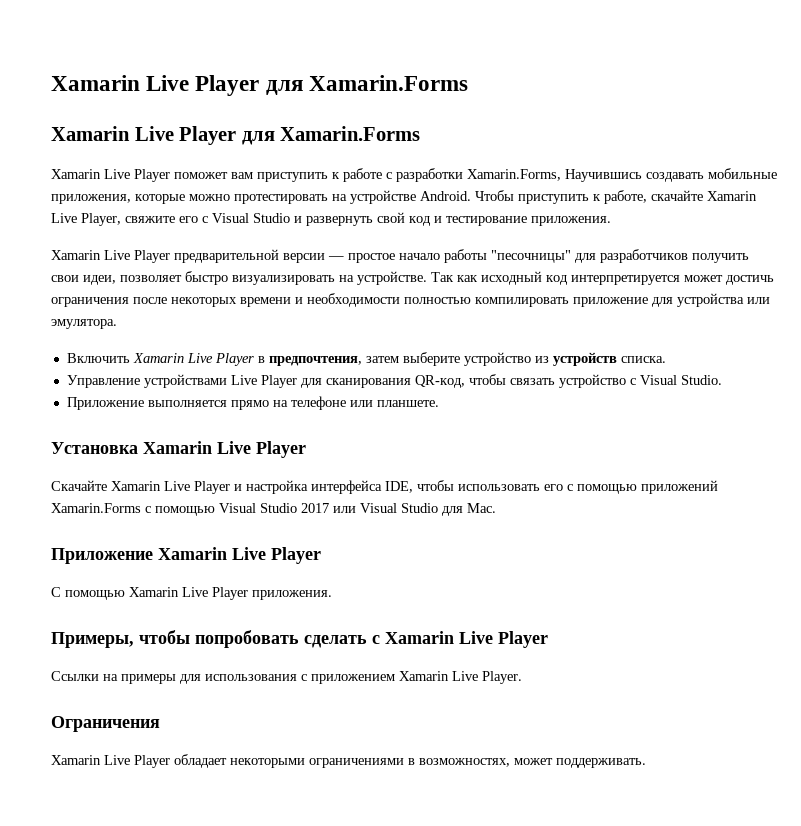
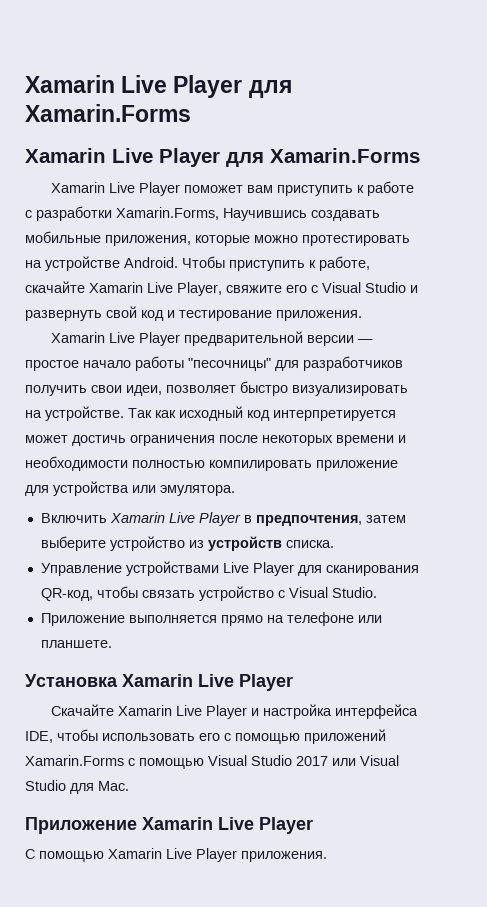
[51,630,548,648] [51,671,522,684] [51,716,160,732] [51,754,646,768] // Примеры, чтобы попробовать сделать с Xamarin Live Player // Ссылки на примеры для использования с приложением Xamarin Live Player. // Ограничения // Xamarin Live Player обладает некоторыми ограничениями в возможностях, может поддерживать. -> (327, 856) none

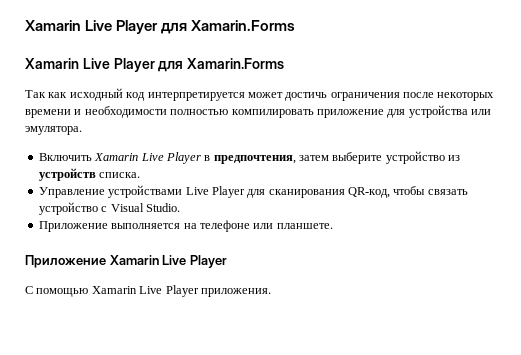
[51,181,415,196] [25,206,380,221] [25,231,410,246] [25,256,370,271] [25,281,418,296] [25,306,362,321] [51,331,374,346] [25,356,403,371] [25,381,408,396] [25,406,124,421] Xamarin Live Player поможет вам приступить к работе с разработки Xamarin.Forms, Научившись создавать мобильные приложения, которые можно протестировать на устройстве Android. Чтобы приступить к работе, скачайте Xamarin Live Player, свяжите его с Visual Studio и развернуть свой код и тестирование приложения. // Xamarin Live Player предварительной версии — простое начало работы "песочницы" для разработчиков получить свои идеи, позволяет быстро визуализировать на устройстве. -> (285, 63) none
[220,615,263,626] прямо -> (181, 226) none
[25,674,293,691] [51,704,419,719] [25,729,386,744] [25,755,399,769] [25,780,129,794] // Установка Xamarin Live Player // Скачайте Xamarin Live Player и настройка интерфейса IDE, чтобы использовать его с помощью приложений Xamarin.Forms с помощью Visual Studio 2017 или Visual Studio для Mac. -> (333, 226) none

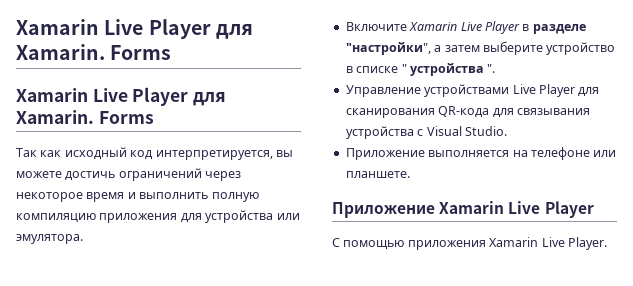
[25,20,296,34] [25,58,285,72] Xamarin Live Player для Xamarin.Forms // Xamarin Live Player для Xamarin.Forms -> [16,19,253,39] [16,44,172,60] [16,87,227,106] [16,110,154,124] Xamarin Live Player для Xamarin. Forms // Xamarin Live Player для Xamarin. Forms
[147,92,495,101] [25,106,384,118] интерпретируется может достичь ограничения после некоторых времени и необходимости полностью компилировать приложение -> [155,150,293,160] [16,168,242,181] [16,192,259,202] [16,213,178,223] интерпретируется, вы можете достичь ограничений через некоторое время и выполнить полную компиляцию приложения
[38,153,92,161] Включить -> [345,22,407,31] Включите
[213,151,461,164] [38,168,141,181] предпочтения, затем выберите устройство из устройств списка. -> [532,24,586,34] [345,41,616,55] [345,63,496,76] разделе "настройки", а затем выберите устройство в списке " устройства ".
[348,186,468,198] [38,202,98,215] QR-код, чтобы связать устройство -> [438,106,590,118] [345,126,414,139] QR-кода для связывания устройства
[91,285,271,297] Xamarin Live Player приложения. -> [407,237,607,250] приложения Xamarin Live Player.

